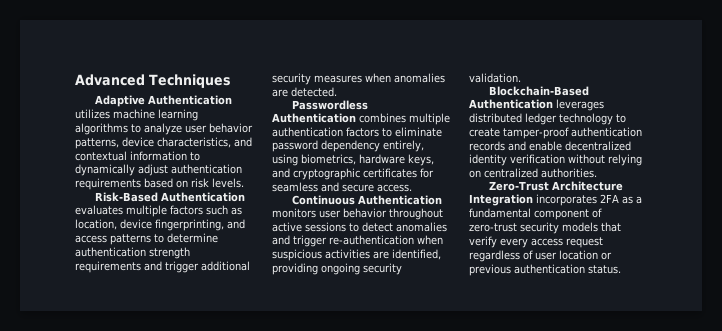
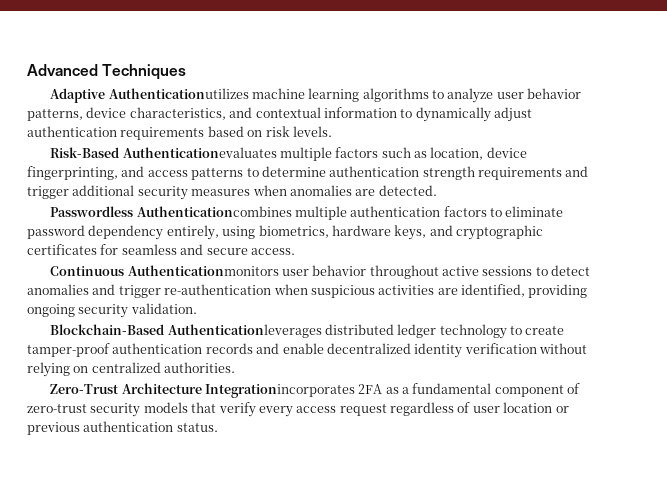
[148,95,233,105] [75,109,110,119] Authentication utilizes -> [108,88,249,99] Authenticationutilizes
[161,192,246,202] [75,205,123,215] Authentication evaluates -> [122,147,277,158] Authenticationevaluates
[272,113,406,123] Authentication combines -> [136,206,292,217] Authenticationcombines
[358,195,443,205] [272,208,316,218] Authentication monitors -> [127,265,279,276] Authenticationmonitors
[469,99,604,111] Authentication leverages -> [167,324,322,338] Authenticationleverages
[469,194,597,206] Integration incorporates -> [204,384,355,398] Integrationincorporates

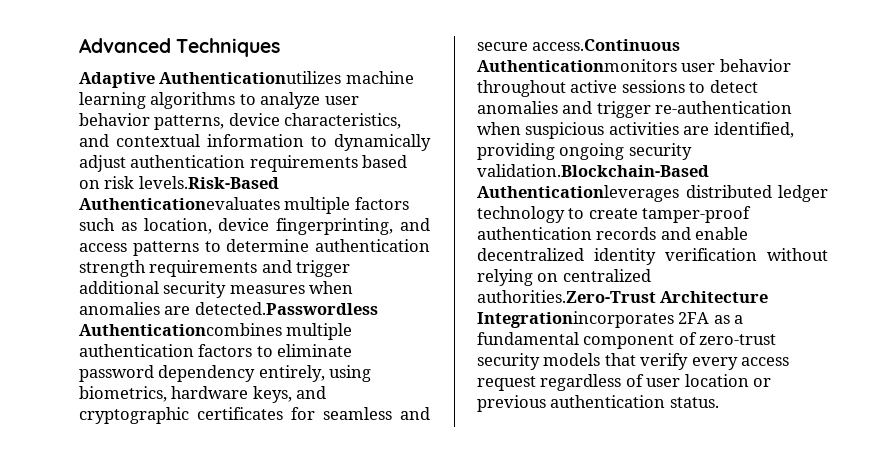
[292,126,332,137] [50,147,120,158] levels. // Risk-Based -> [138,176,279,189] levels.Risk-Based
[378,185,437,196] [50,206,134,217] detected. // Passwordless -> [194,302,378,315] detected.Passwordless
[250,248,295,255] [50,266,125,276] access. // Continuous -> [532,39,681,51] access.Continuous
[130,303,197,314] [50,324,165,335] validation. // Blockchain-Based -> [477,164,709,177] validation.Blockchain-Based
[164,362,236,373] [50,384,119,394] authorities. // Zero-Trust -> [477,290,656,303] authorities.Zero-Trust

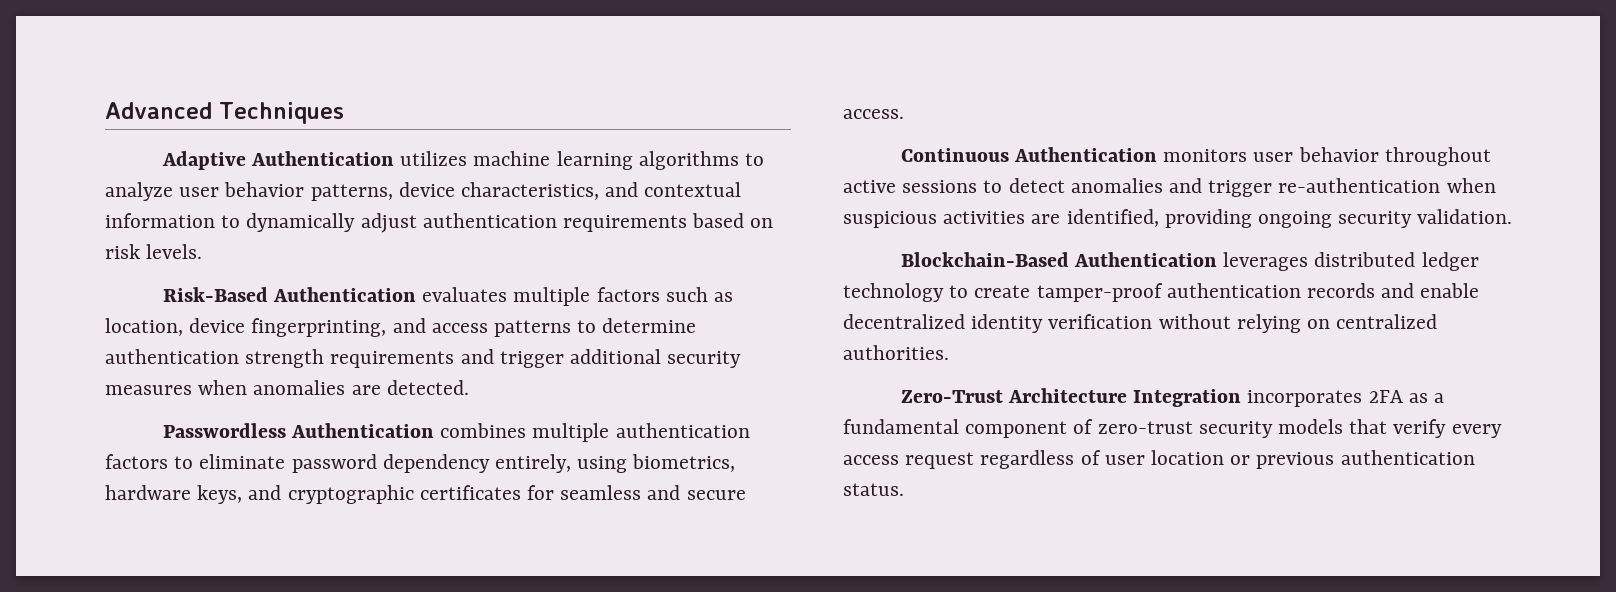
[159,71,342,84] Authenticationutilizes -> [251,151,468,166] Authentication utilizes
[138,176,279,189] [79,197,280,210] levels.Risk-Based Authenticationevaluates -> [146,244,203,259] [162,287,508,302] levels. // Risk-Based Authentication evaluates
[194,302,378,315] [79,323,282,336] detected.Passwordless Authenticationcombines -> [386,380,469,395] [162,423,527,438] detected. // Passwordless Authentication combines
[532,39,681,51] [477,59,677,72] access.Continuous Authenticationmonitors -> [843,109,904,119] [900,147,1248,162] access. // Continuous Authentication monitors
[477,164,709,177] [477,185,679,202] validation.Blockchain-Based Authenticationleverages -> [1417,209,1513,224] [900,252,1309,271] validation. // Blockchain-Based Authentication leverages
[477,290,769,303] [477,311,674,328] authorities.Zero-Trust Architecture Integrationincorporates -> [843,345,949,360] [900,388,1363,407] authorities. // Zero-Trust Architecture Integration incorporates

